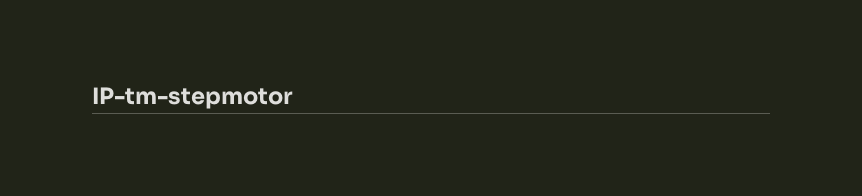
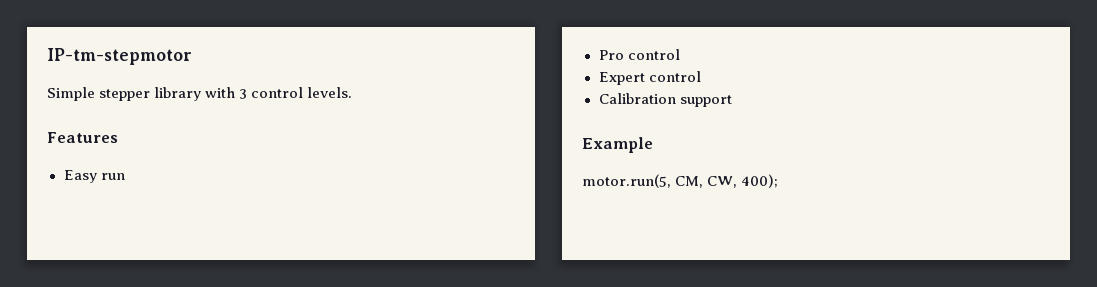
(293, 98) none -> [47,87,353,101] [47,132,118,143] [63,170,125,183] [598,49,680,60] [598,71,701,85] [598,93,732,107] [582,137,653,153] [582,174,779,188] // Simple stepper library with 3 control levels. // Features // Easy run // Pro control // Expert control // Calibration support // Example // motor.run(5, CM, CW, 400);

